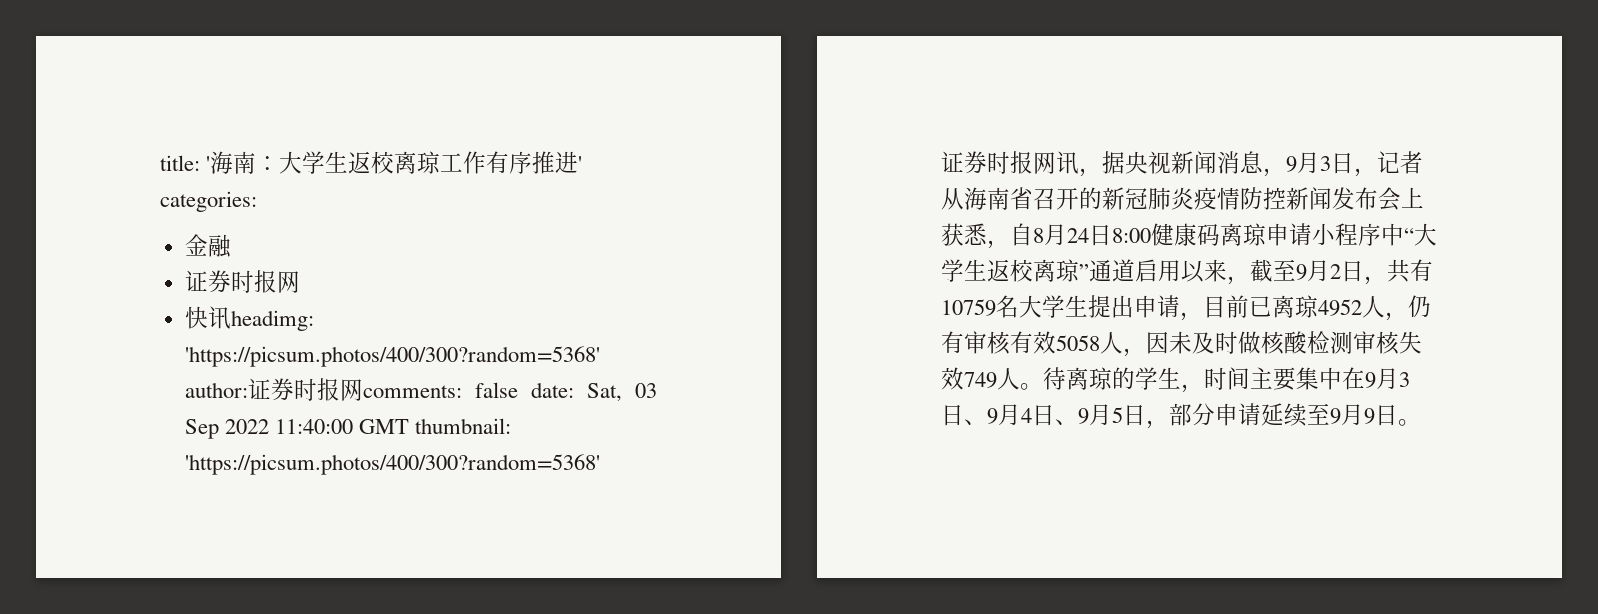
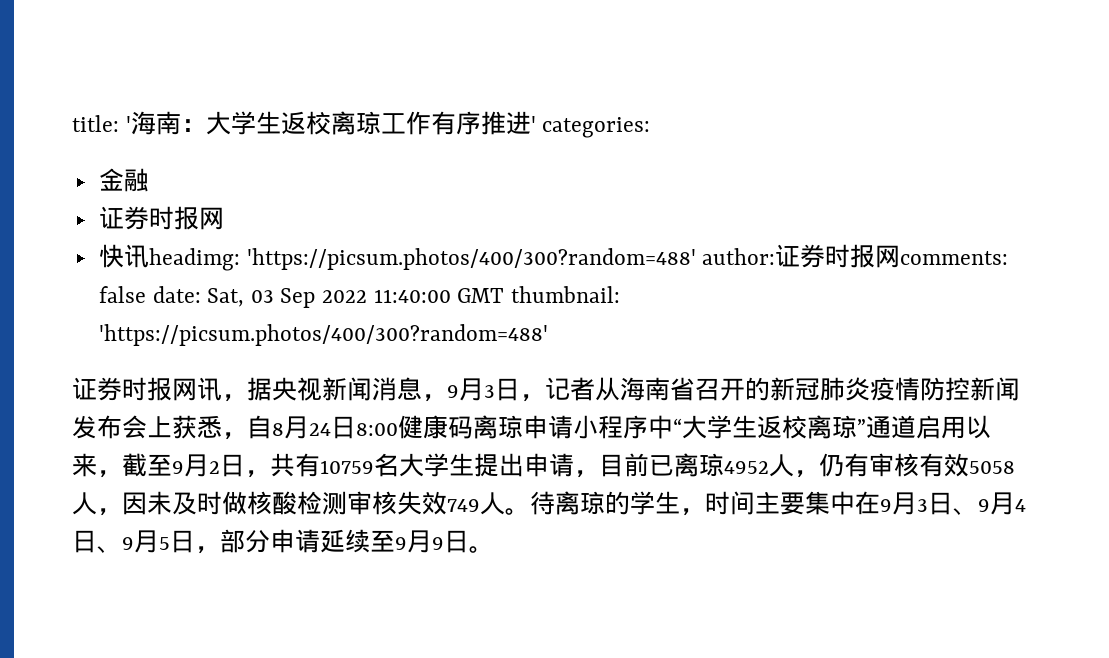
[184,346,600,367] 'https://picsum.photos/400/300?random=5368' -> [246,248,696,270] 'https://picsum.photos/400/300?random=488'
[184,454,600,475] 'https://picsum.photos/400/300?random=5368' -> [98,324,548,346] 'https://picsum.photos/400/300?random=488'

